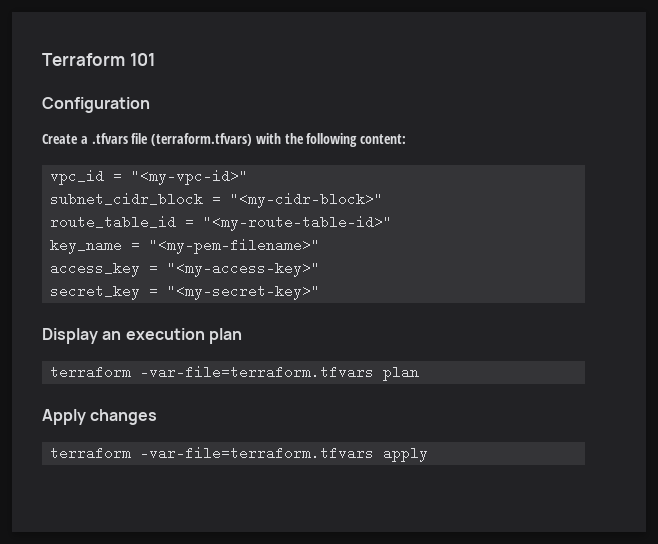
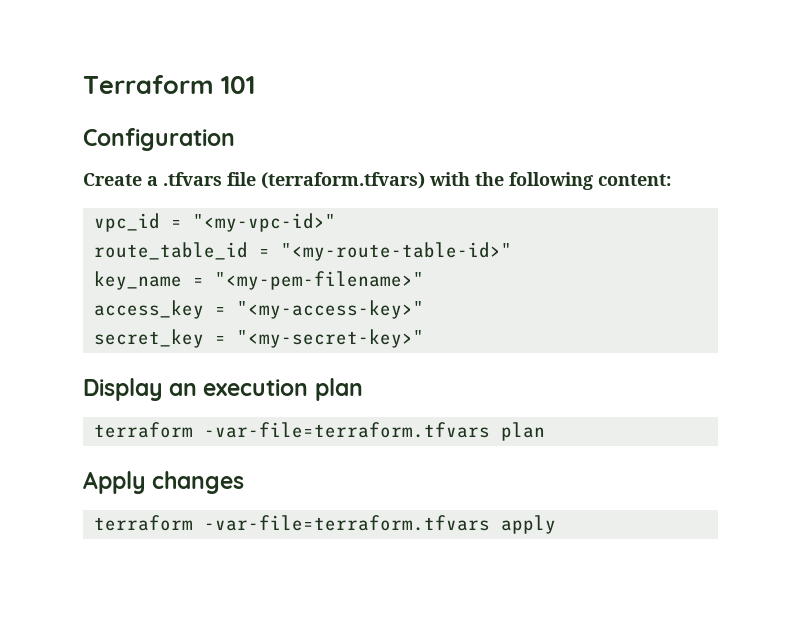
[50,192,384,208] // subnet_cidr_block = "<my-cidr-block>" -> (336, 222) none

